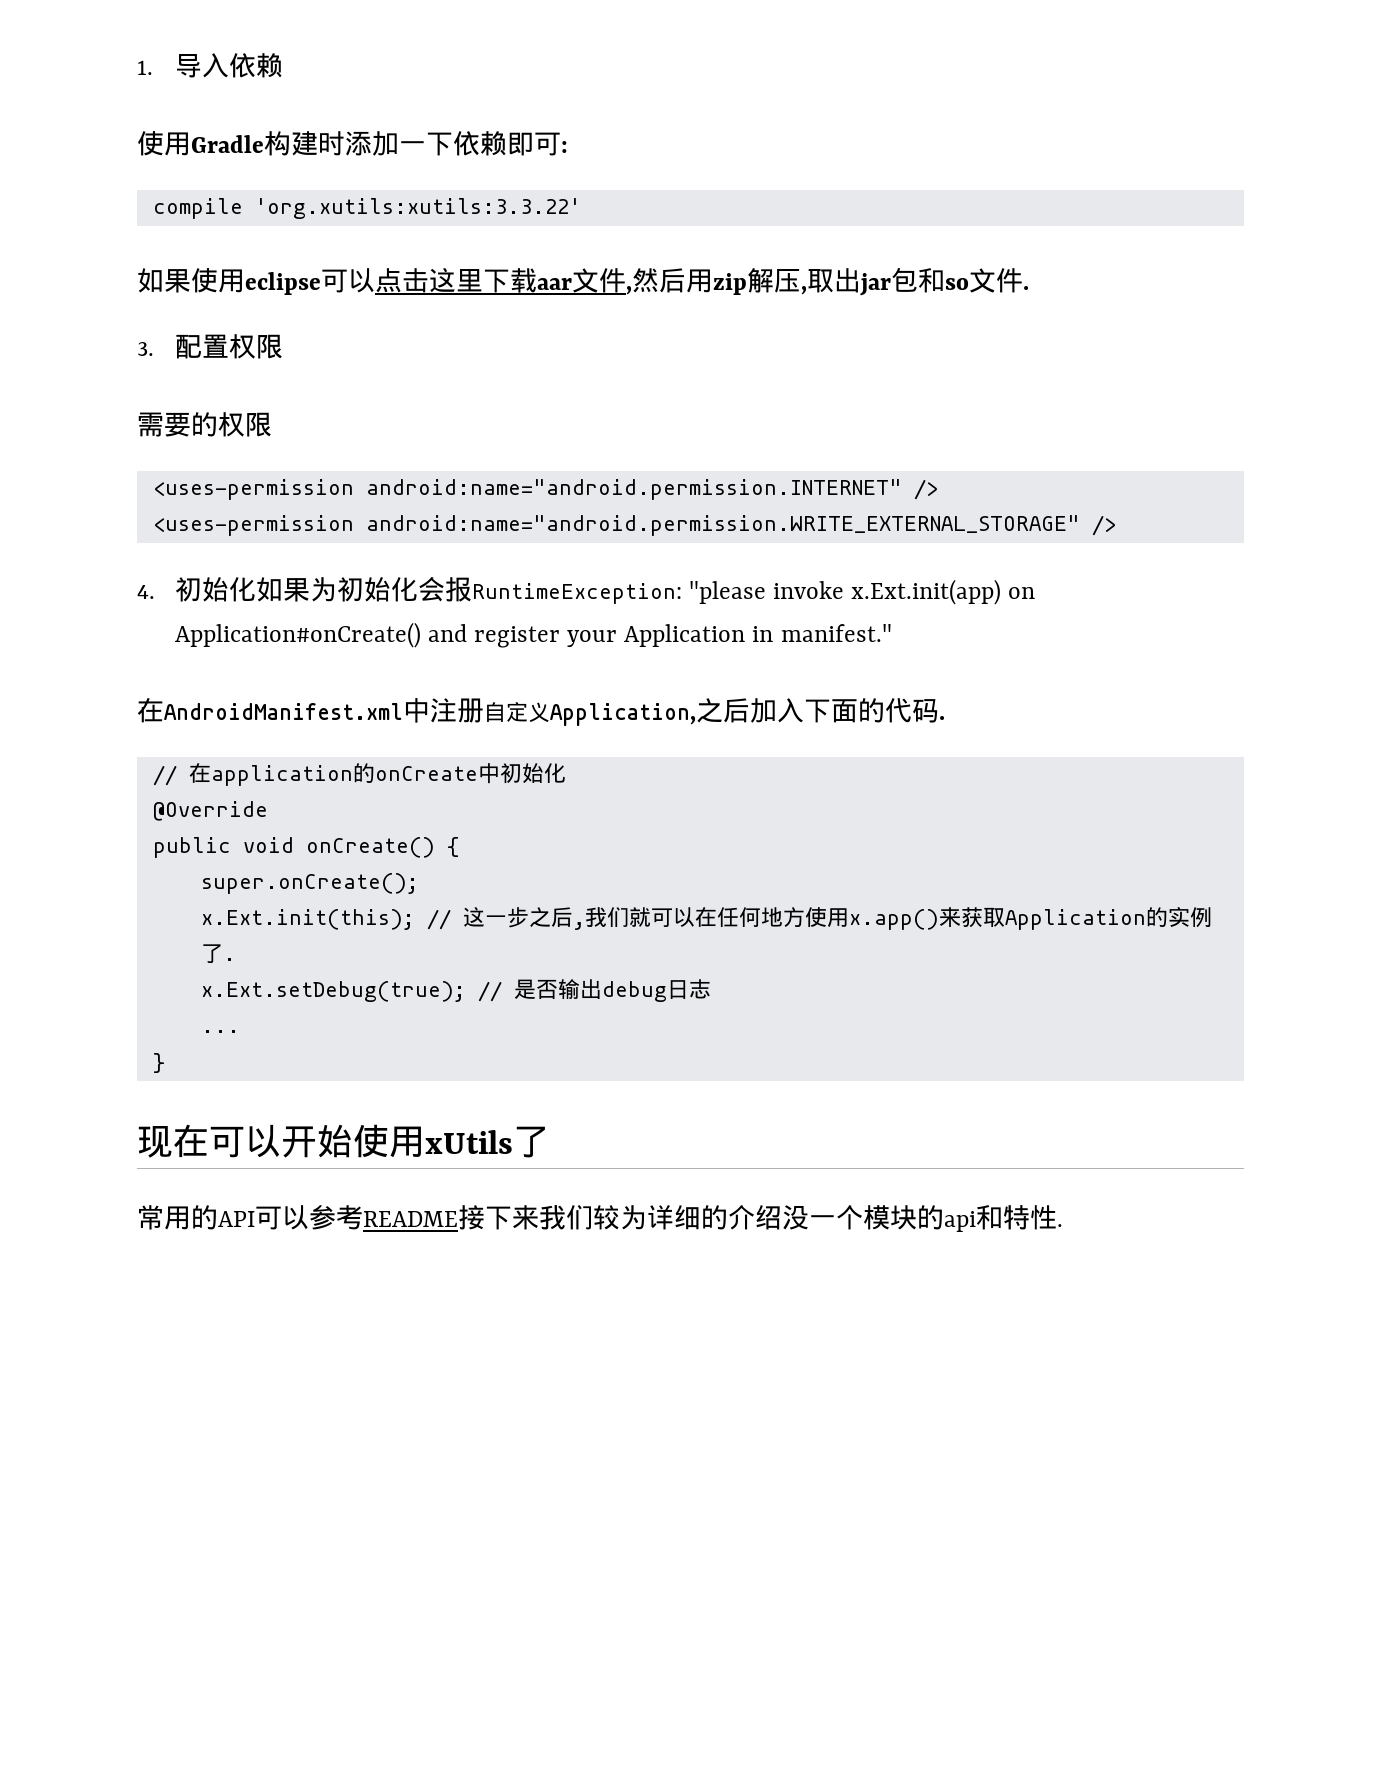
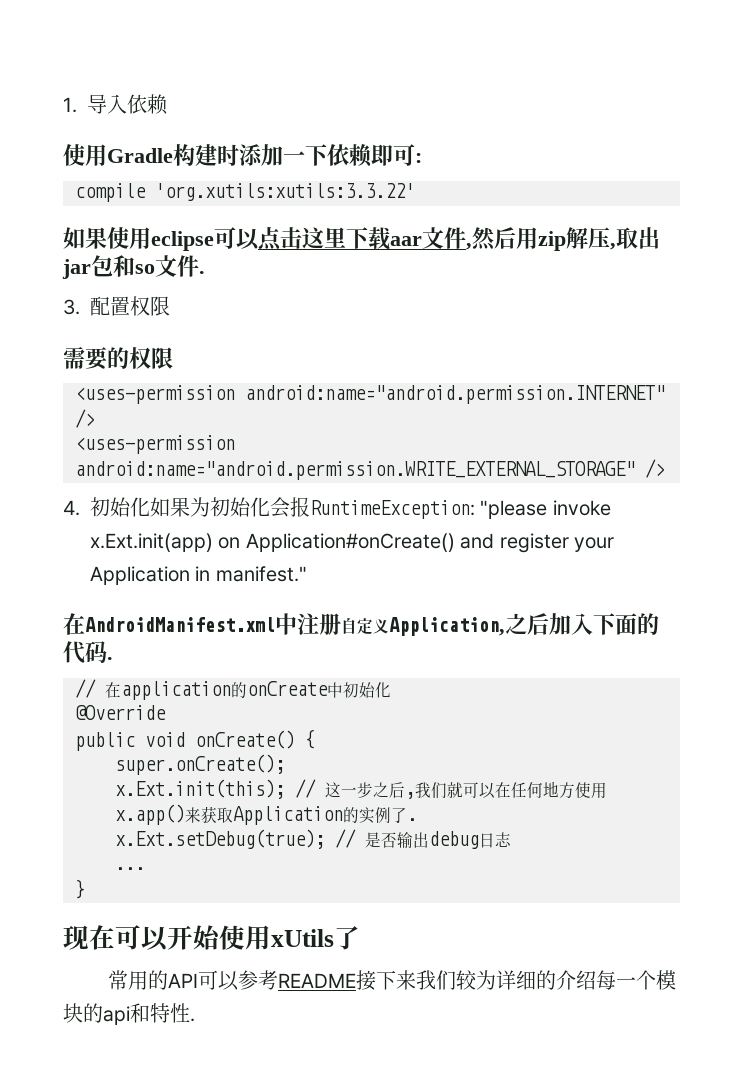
[782,1205,809,1230] 没 -> [595,970,616,990] 每

